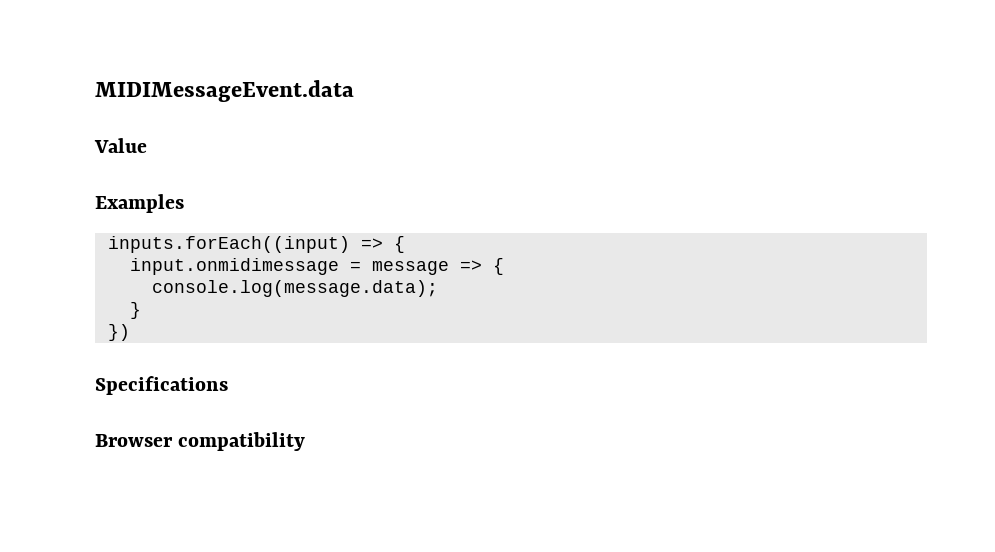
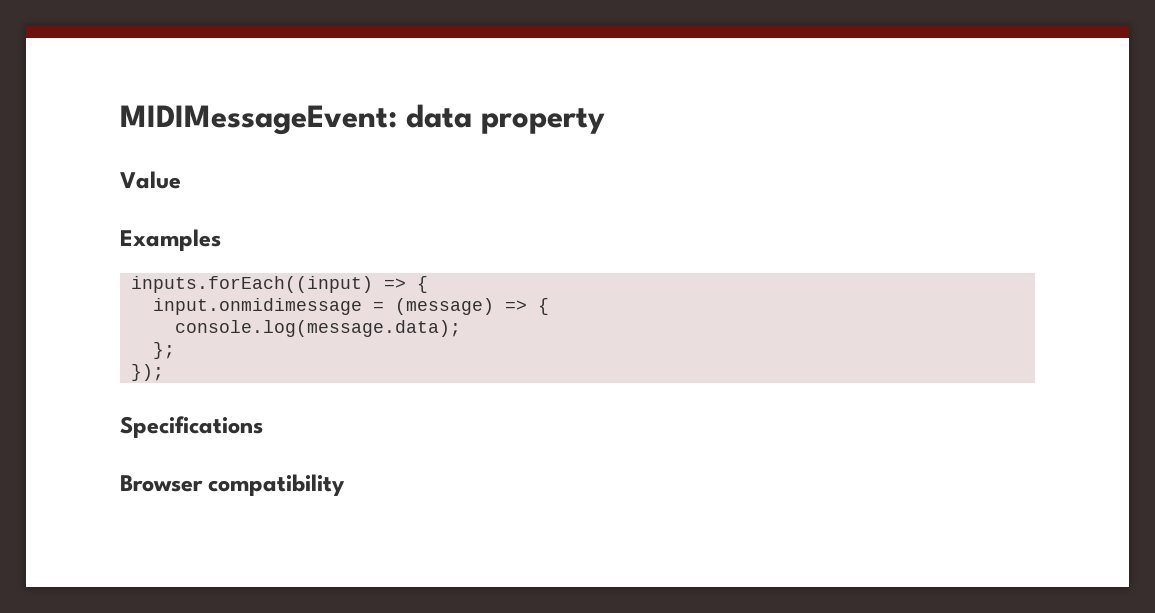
[95,80,354,102] MIDIMessageEvent.data -> [120,104,605,135] MIDIMessageEvent: data property
[371,261,449,275] message -> [394,298,494,315] (message)
[129,302,141,319] [107,324,130,341] } // }) -> [152,342,175,359] [130,364,164,381] }; // });

